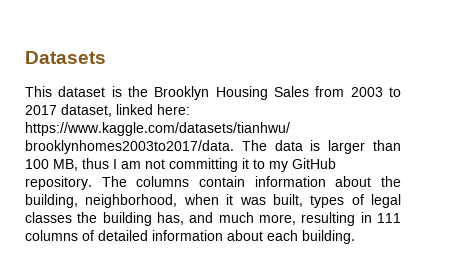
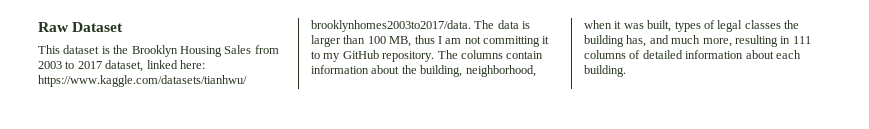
[25,51,106,64] Datasets -> [38,22,124,32] Raw Dataset

